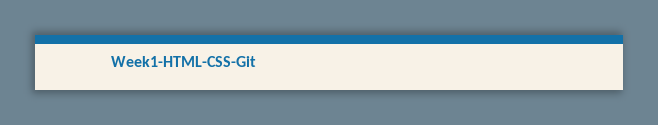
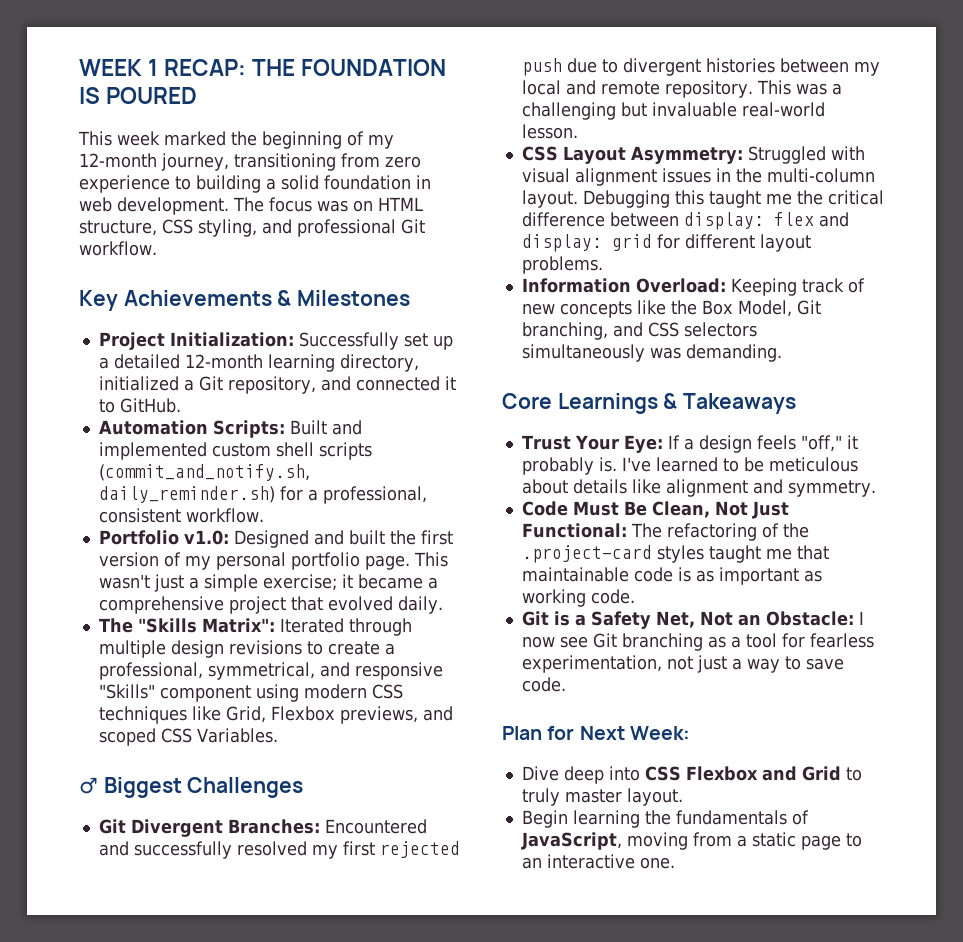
[111,56,256,67] Week1-HTML-CSS-Git -> [79,59,447,76] [79,87,198,104] [78,131,394,149] [79,153,421,171] [79,175,431,193] [79,197,423,215] [79,219,425,237] [79,241,157,256] [79,290,411,311] [98,332,453,350] [98,354,419,372] [98,376,456,394] [98,398,181,413] [98,420,362,438] [98,442,372,460] [98,464,310,481] [98,486,427,504] [98,508,264,523] [98,530,453,548] [98,552,448,570] [98,574,438,592] [98,596,443,614] [98,618,412,636] [98,640,395,658] [98,662,443,680] [98,684,403,702] [98,706,453,724] [98,728,278,746] [79,777,304,798] [98,819,427,837] [98,841,460,859] [521,58,880,76] [521,80,842,98] [521,102,825,120] [521,124,578,139] [521,146,865,164] [521,168,875,186] [521,190,884,208] [521,212,849,230] [521,234,811,252] [521,256,603,274] [521,278,865,296] [521,300,821,318] [521,322,757,340] [521,344,782,362] [502,393,797,414] [521,435,858,453] [521,457,858,475] [521,479,876,497] [521,501,789,519] [521,523,809,541] [521,545,829,563] [521,567,822,585] [521,589,635,607] [521,611,864,629] [521,633,874,651] [521,655,844,673] [521,677,566,692] [502,726,690,740] [521,766,862,784] [521,788,683,806] [521,810,809,828] [520,832,862,850] [521,854,675,869] WEEK 1 RECAP: THE FOUNDATION IS POURED // This week marked the beginning of my 12-month journey, transitioning from zero experience to building a solid foundation in web development. The focus was on HTML structure, CSS styling, and professional Git workflow. // Key Achievements & Milestones // Project Initialization: Successfully set up a detailed 12-month learning directory, initialized a Git repository, and connected it to GitHub. // Automation Scripts: Built and implemented custom shell scripts (commit_and_notify.sh, daily_reminder.sh) for a professional, consistent workflow. // Portfolio v1.0: Designed and built the first version of my personal portfolio page. This wasn't just a simple exercise; it became a comprehensive project that evolved daily. // The "Skills Matrix": Iterated through multiple design revisions to create a professional, symmetrical, and responsive "Skills" component using modern CSS techniques like Grid, Flexbox previews, and scoped CSS Variables. // ♂ Biggest Challenges // Git Divergent Branches: Encountered and successfully resolved my first rejected push due to divergent histories between my local and remote repository. This was a challenging but invaluable real-world lesson. // CSS Layout Asymmetry: Struggled with visual alignment issues in the multi-column layout. Debugging this taught me the critical difference between display: flex and display: grid for different layout problems. // Information Overload: Keeping track of new concepts like the Box Model, Git branching, and CSS selectors simultaneously was demanding. // Core Learnings & Takeaways // Trust Your Eye: If a design feels "off," it probably is. I've learned to be meticulous about details like alignment and symmetry. // Code Must Be Clean, Not Just Functional: The refactoring of the .project-card styles taught me that maintainable code is as important as working code. // Git is a Safety Net, Not an Obstacle: I now see Git branching as a tool for fearless experimentation, not just a way to save code. // Plan for Next Week: // Dive deep into CSS Flexbox and Grid to truly master layout. // Begin learning the fundamentals of JavaScript, moving from a static page to an interactive one.

